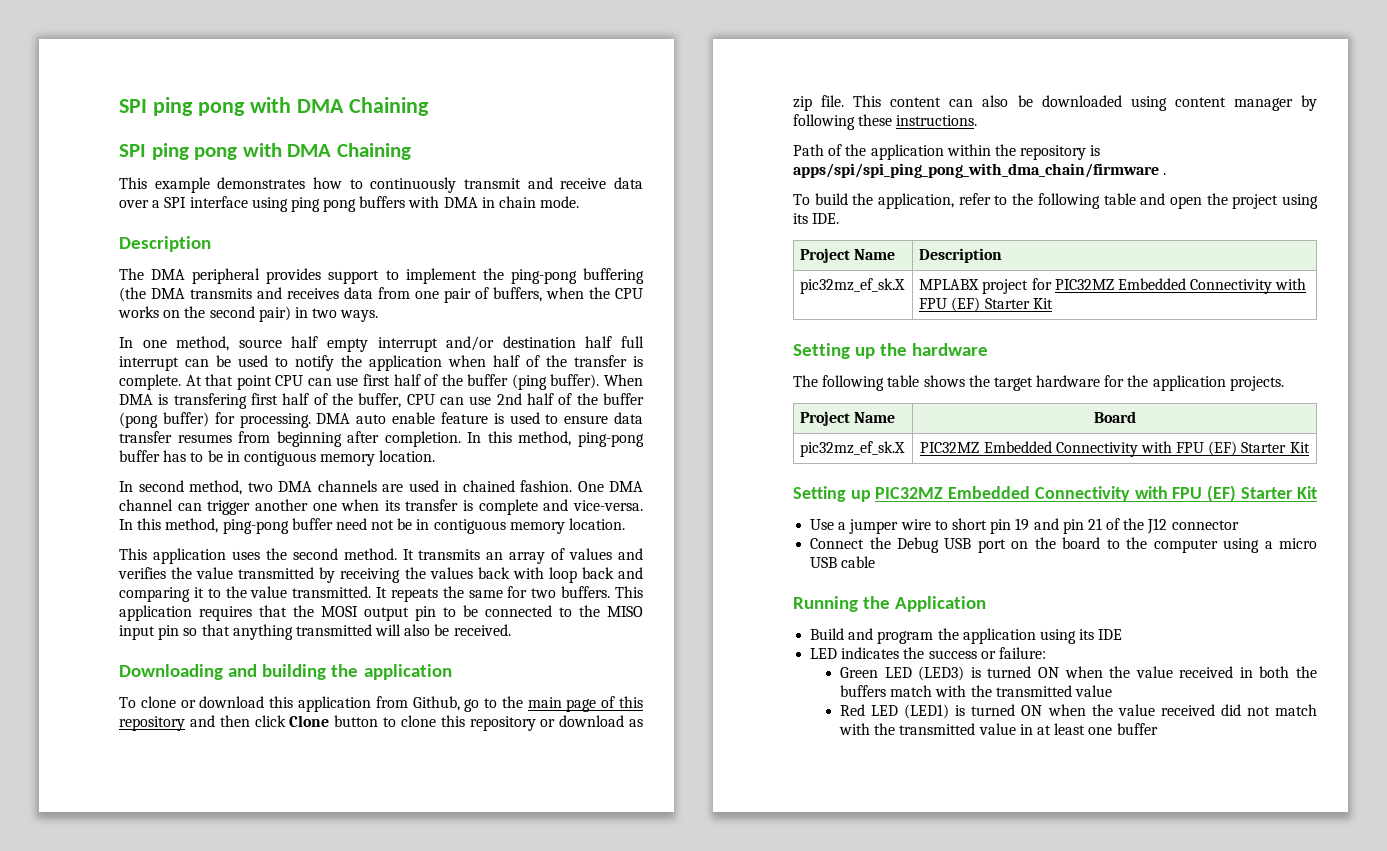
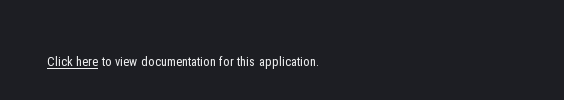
[119,97,429,116] [119,143,411,160] [119,177,643,193] [119,196,580,212] [119,236,211,252] [119,268,644,284] [119,287,643,303] [118,306,379,322] [119,336,644,352] [119,355,643,371] [119,374,643,390] [119,393,644,409] [119,412,643,428] [119,431,644,447] [119,450,436,466] [119,480,643,495] [119,499,643,515] [119,518,626,534] [119,548,643,564] [118,567,643,583] [119,586,644,602] [119,605,643,621] [119,624,511,640] [119,664,452,680] [119,696,643,712] [119,715,643,731] [793,95,1317,111] [793,114,978,130] [793,144,1101,160] [793,163,1167,178] [793,193,1318,209] [793,213,840,224] [800,248,896,263] [919,248,1003,263] [800,278,906,294] [919,278,1307,294] [919,297,1053,312] [793,343,989,359] [793,375,1284,391] [800,411,896,426] [1093,411,1136,423] [800,441,906,457] [920,441,1310,457] [793,485,1317,502] [810,518,1239,534] [810,537,1317,553] [810,556,876,568] [793,596,987,612] [810,628,1123,644] [810,647,1046,659] [840,666,1317,681] [840,685,1113,697] [840,704,1317,719] [839,723,1158,735] SPI ping pong with DMA Chaining // SPI ping pong with DMA Chaining // This example demonstrates how to continuously transmit and receive data over a SPI interface using ping pong buffers with DMA in chain mode. // Description // The DMA peripheral provides support to implement the ping-pong buffering (the DMA transmits and receives data from one pair of buffers, when the CPU works on the second pair) in two ways. // In one method, source half empty interrupt and/or destination half full interrupt can be used to notify the application when half of the transfer is complete. At that point CPU can use first half of the buffer (ping buffer). When DMA is transfering first half of the buffer, CPU can use 2nd half of the buffer (pong buffer) for processing. DMA auto enable feature is used to ensure data transfer resumes from beginning after completion. In this method, ping-pong buffer has to be in contiguous memory location. // In second method, two DMA channels are used in chained fashion. One DMA channel can trigger another one when its transfer is complete and vice-versa. In this method, ping-pong buffer need not be in contiguous memory location. // This application uses the second method. It transmits an array of values and verifies the value transmitted by receiving the values back with loop back and comparing it to the value transmitted. It repeats the same for two buffers. This application requires that the MOSI output pin to be connected to the MISO input pin so that anything transmitted will also be received. // Downloading and building the application // To clone or download this application from Github, go to the main page of this repository and then click Clone button to clone this repository or download as zip file. This content can also be downloaded using content manager by following these instructions. // Path of the application within the repository is apps/spi/spi_ping_pong_with_dma_chain/firmware . // To build the application, refer to the following table and open the project using its IDE. // Project Name | Description // pic32mz_ef_sk.X | MPLABX project for PIC32MZ Embedded Connectivity with FPU (EF) Starter Kit // Setting up the hardware // The following table shows the target hardware for the application projects. // Project Name | Board // pic32mz_ef_sk.X | PIC32MZ Embedded Connectivity with FPU (EF) Starter Kit // Setting up PIC32MZ Embedded Connectivity with FPU (EF) Starter Kit // Use a jumper wire to short pin 19 and pin 21 of the J12 connector // Connect the Debug USB port on the board to the computer using a micro USB cable // Running the Application // Build and program the application using its IDE // LED indicates the success or failure: // Green LED (LED3) is turned ON when the value received in both the buffers match with the transmitted value // Red LED (LED1) is turned ON when the value received did not match with the transmitted value in at least one buffer -> [47,56,319,69] Click here to view documentation for this application.

